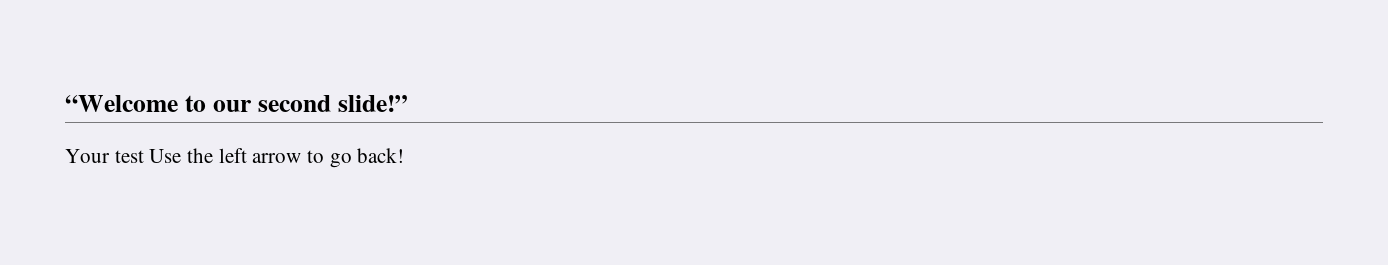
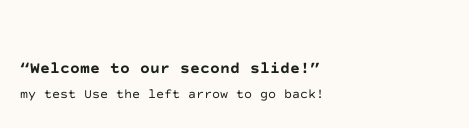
[65,149,110,163] Your -> [20,91,36,101] my

